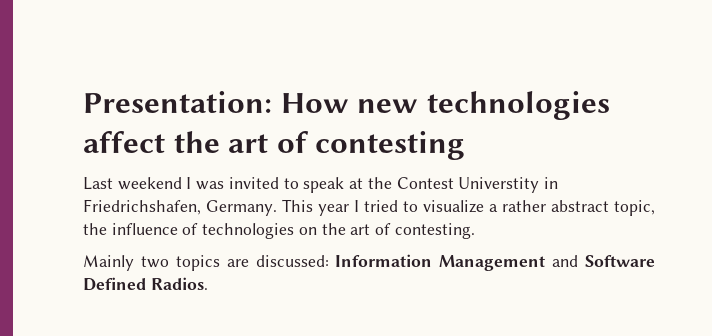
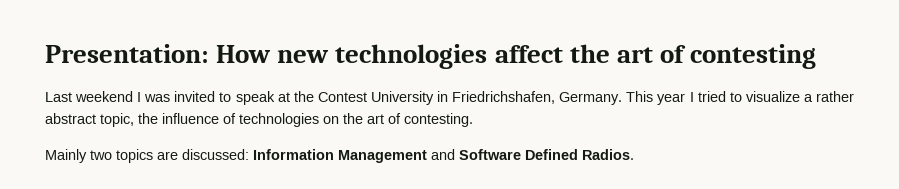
[458,177,540,193] Universtity -> [370,91,434,105] University

